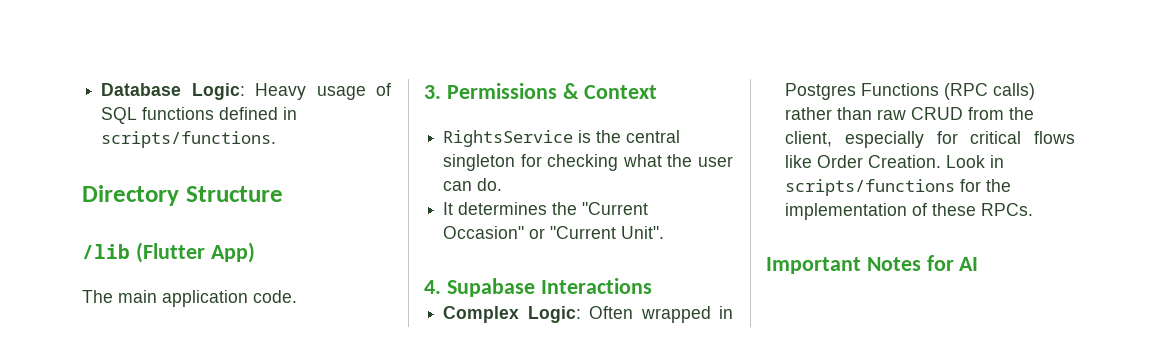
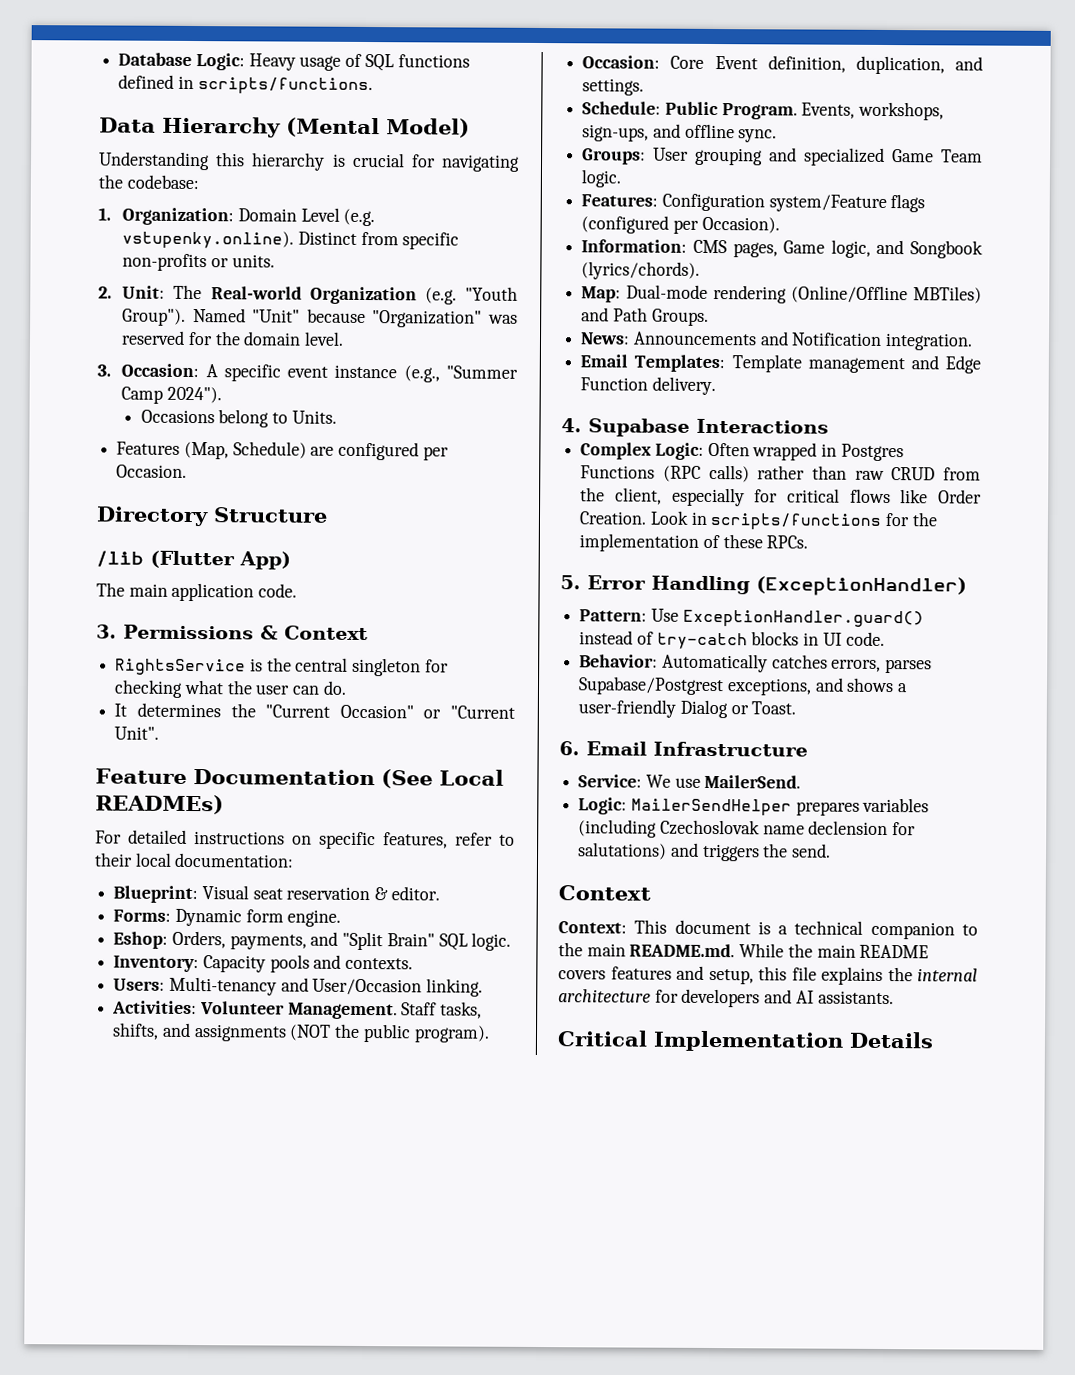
(277, 139) none -> [99,116,470,138] [98,151,520,172] [98,174,199,190] [98,207,376,227] [122,230,460,250] [122,253,275,272] [98,284,518,305] [122,308,518,328] [121,330,345,346] [97,363,518,383] [121,386,223,404] [140,409,337,428] [116,441,449,461] [116,464,188,478] // Data Hierarchy (Mental Model) // Understanding this hierarchy is crucial for navigating the codebase: // 1. Organization: Domain Level (e.g. vstupenky.online). Distinct from specific non-profits or units. // 2. Unit: The Real-world Organization (e.g. "Youth Group"). Named "Unit" because "Organization" was reserved for the domain level. // 3. Occasion: A specific event instance (e.g., "Summer Camp 2024"). // Occasions belong to Units. // Features (Map, Schedule) are configured per Occasion.
(665, 232) none -> [95,768,504,789] [95,794,224,815] [95,829,515,850] [94,852,295,868] [113,885,440,904] [113,908,342,927] [113,930,512,951] [113,954,414,973] [113,976,484,997] [112,1000,483,1020] [112,1022,490,1043] [582,55,983,75] [582,78,645,96] [582,101,945,121] [582,123,778,143] [582,147,983,166] [581,169,622,188] [581,193,926,213] [581,215,780,234] [581,239,983,259] [581,261,701,280] [581,284,982,304] [581,307,709,326] [580,331,974,351] [580,354,981,374] [580,376,716,396] // Feature Documentation (See Local READMEs) // For detailed instructions on specific features, refer to their local documentation: // Blueprint: Visual seat reservation & editor. // Forms: Dynamic form engine. // Eshop: Orders, payments, and "Split Brain" SQL logic. // Inventory: Capacity pools and contexts. // Users: Multi-tenancy and User/Occasion linking. // Activities: Volunteer Management. Staff tasks, shifts, and assignments (NOT the public program). // Occasion: Core Event definition, duplication, and settings. // Schedule: Public Program. Events, workshops, sign-ups, and offline sync. // Groups: User grouping and specialized Game Team logic. // Features: Configuration system/Feature flags (configured per Occasion). // Information: CMS pages, Game logic, and Songbook (lyrics/chords). // Map: Dual-mode rendering (Online/Offline MBTiles) and Path Groups. // News: Announcements and Notification integration. // Email Templates: Template management and Edge Function delivery.
[766,255,979,274] Important Notes for AI -> [560,575,967,597] [579,608,924,628] [579,630,885,650] [579,653,933,674] [578,676,909,696] [578,699,797,719] [559,741,808,757] [578,774,802,789] [578,797,930,816] [578,819,917,838] [578,842,832,862] [558,885,651,901] [558,919,978,940] [558,942,930,959] [558,965,978,985] [558,988,894,1008] [557,1030,934,1052] 5. Error Handling (ExceptionHandler) // Pattern: Use ExceptionHandler.guard() instead of try-catch blocks in UI code. // Behavior: Automatically catches errors, parses Supabase/Postgrest exceptions, and shows a user-friendly Dialog or Toast. // 6. Email Infrastructure // Service: We use MailerSend. // Logic: MailerSendHelper prepares variables (including Czechoslovak name declension for salutations) and triggers the send. // Context // Context: This document is a technical companion to the main README.md. While the main README covers features and setup, this file explains the internal architecture for developers and AI assistants. // Critical Implementation Details

